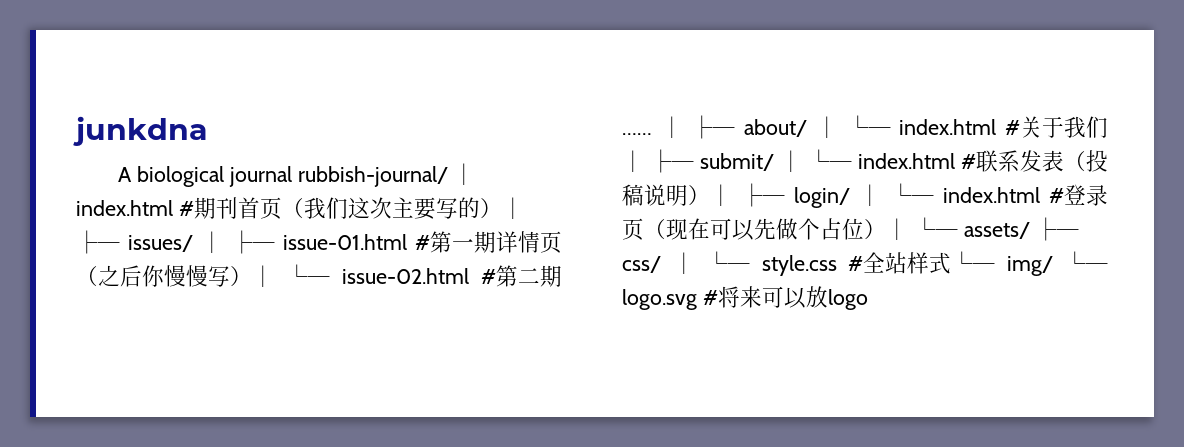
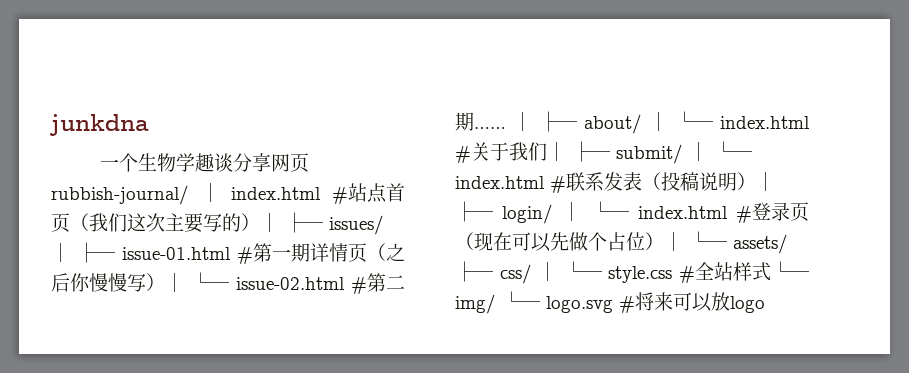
[118,166,292,187] A biological journal -> [99,153,309,173] 一个生物学趣谈分享网页
[193,197,238,219] 期刊 -> [348,183,387,203] 站点

